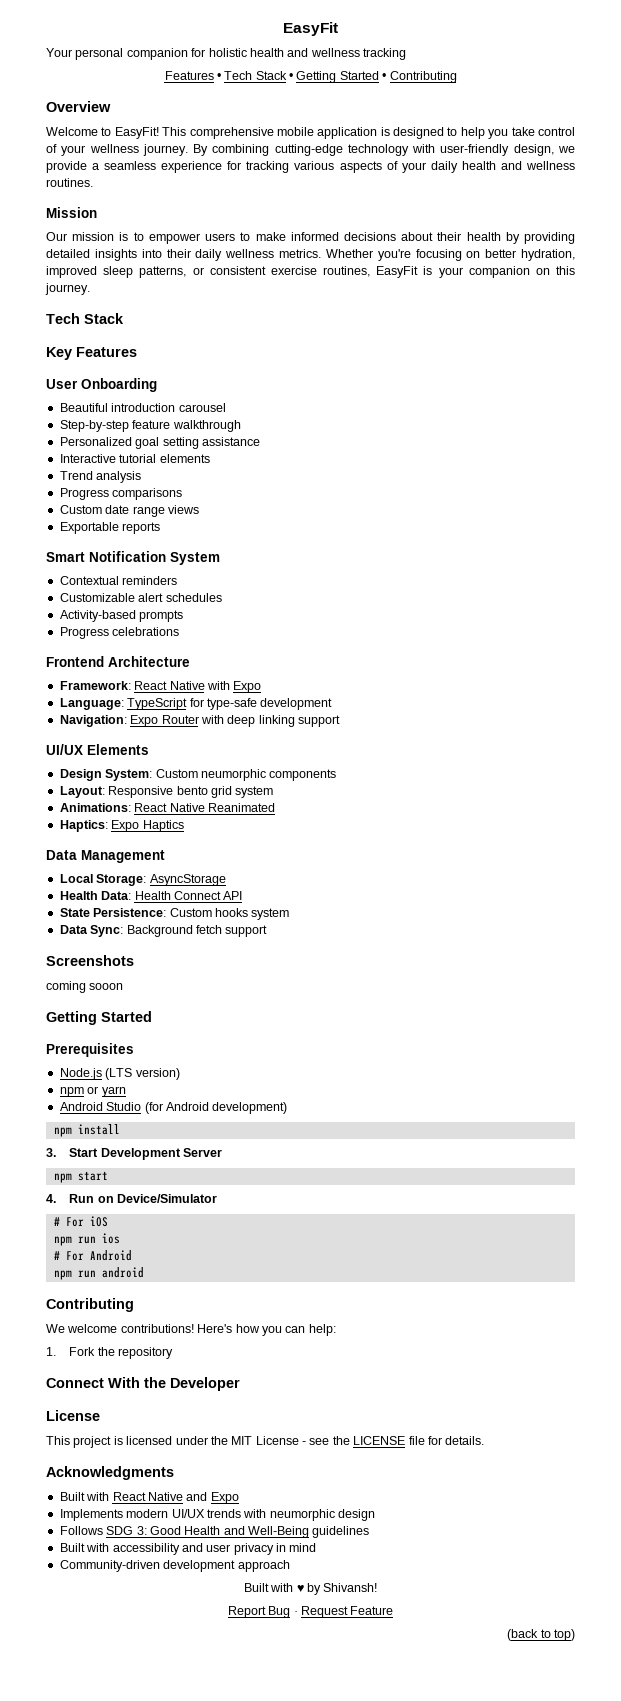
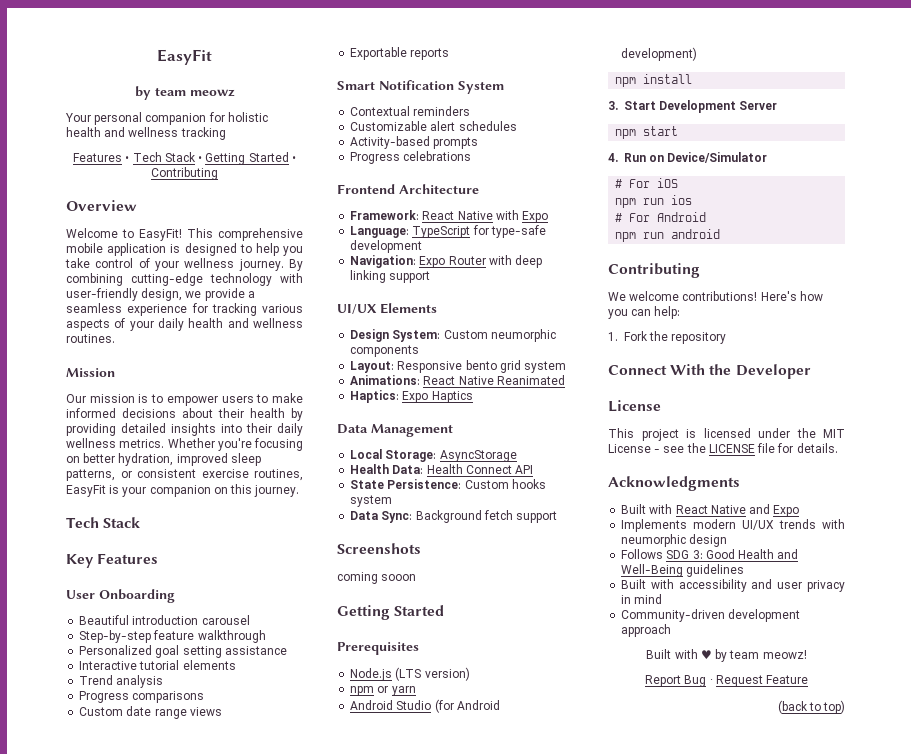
[283,22,338,36] EasyFit -> [157,49,212,65] [134,86,235,100] EasyFit // by team meowz
[323,1583,378,1592] Shivansh! -> [729,650,807,659] team meowz!

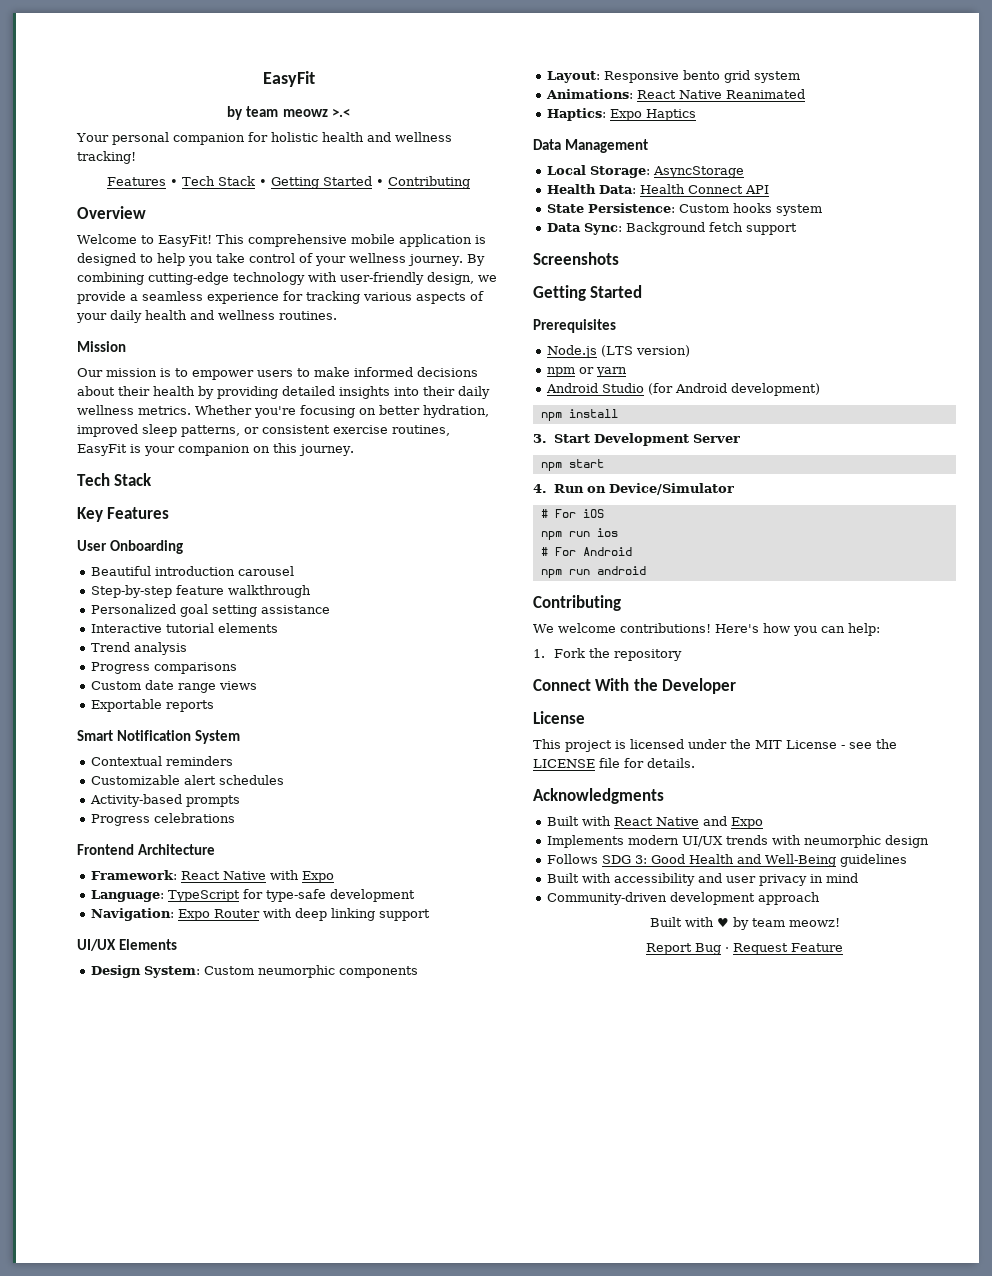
(235, 93) none -> [331,108,350,117] >.<
[180,127,226,140] tracking -> [77,151,136,164] tracking!
[337,572,417,584] // coming sooon -> (619, 258) none
[777,700,845,714] // (back to top) -> (843, 947) none

